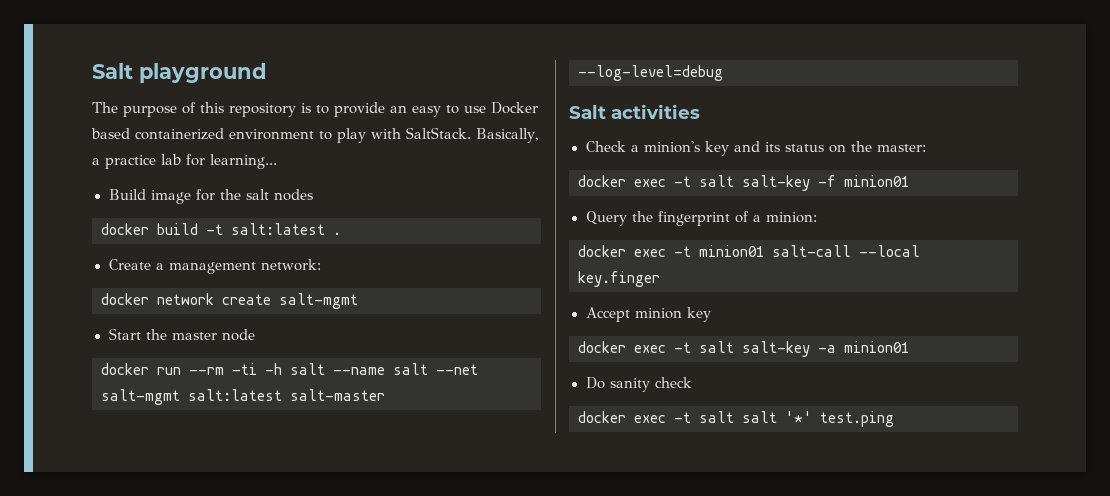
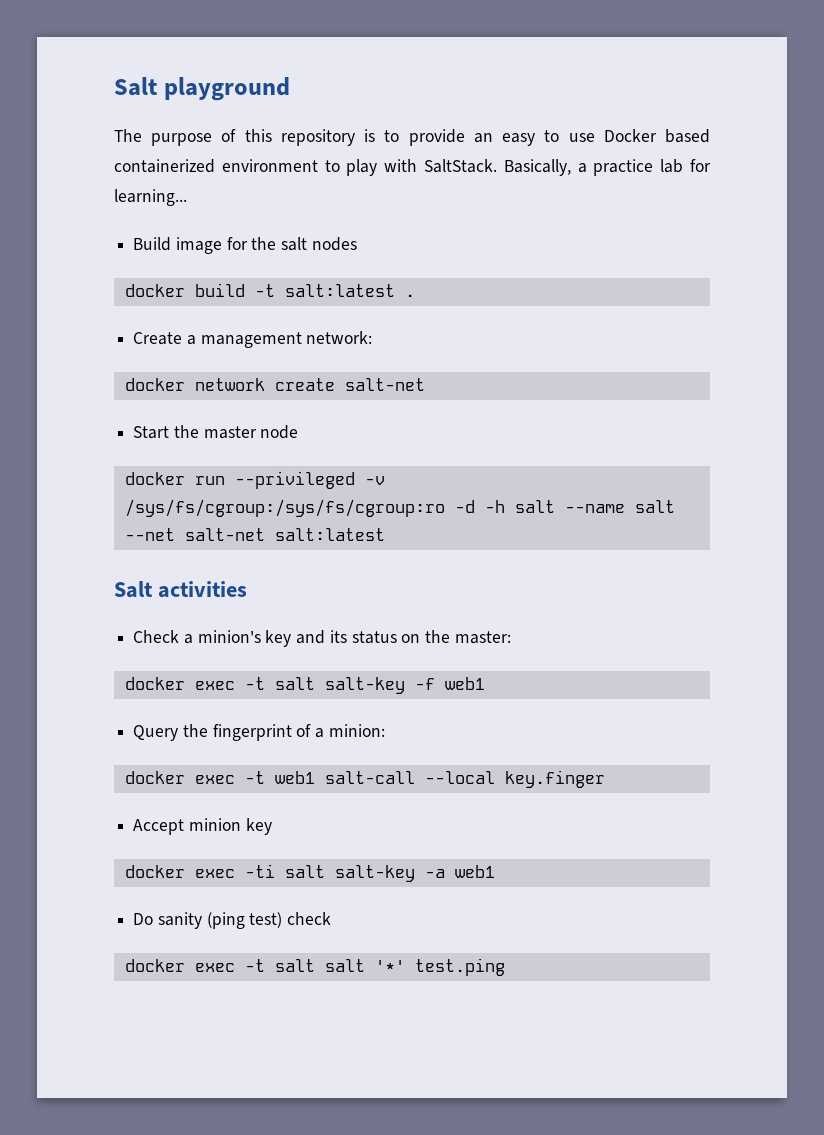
[279,293,358,309] salt-mgmt -> [344,378,425,391] salt-net
[189,363,257,375] --rm -ti -> [234,471,385,489] [124,499,475,517] --privileged -v /sys/fs/cgroup:/sys/fs/cgroup:ro -d
[101,389,385,405] [578,65,723,81] salt-mgmt salt:latest salt-master --log-level=debug -> [184,528,385,541] salt-net salt:latest
[844,175,909,187] minion01 -> [444,677,485,690] web1
[699,245,764,257] minion01 -> [274,771,315,784] web1
[674,342,691,353] -t -> [244,864,275,878] -ti
[844,341,909,353] minion01 -> [454,865,495,878] web1
(650, 385) none -> [206,912,283,929] (ping test)

